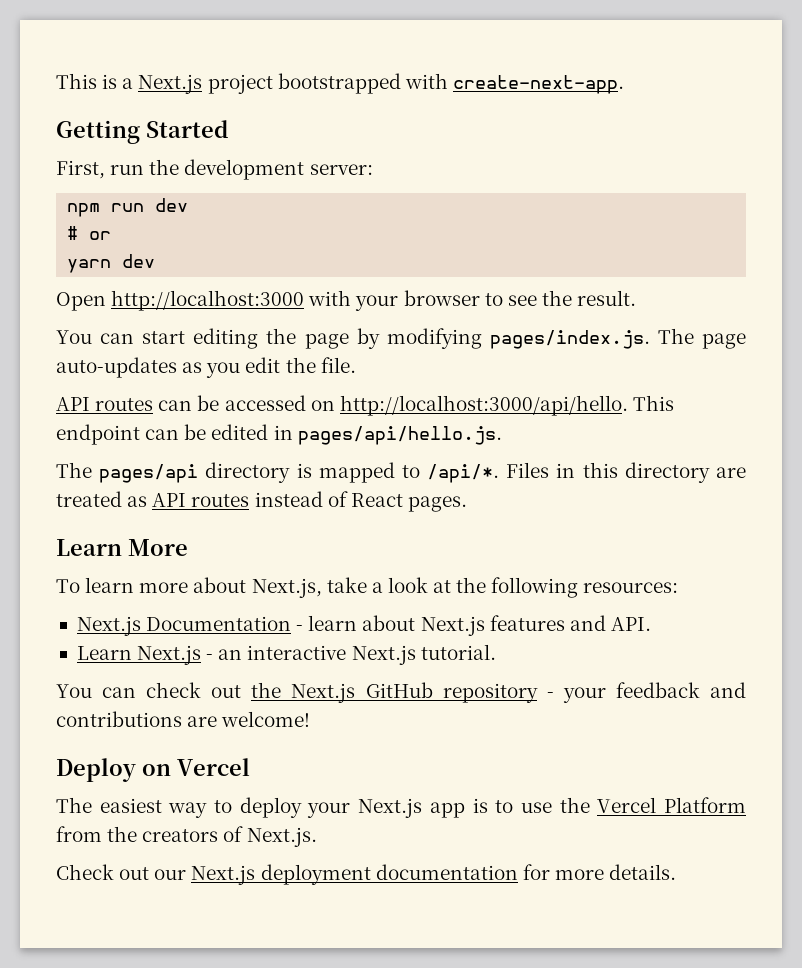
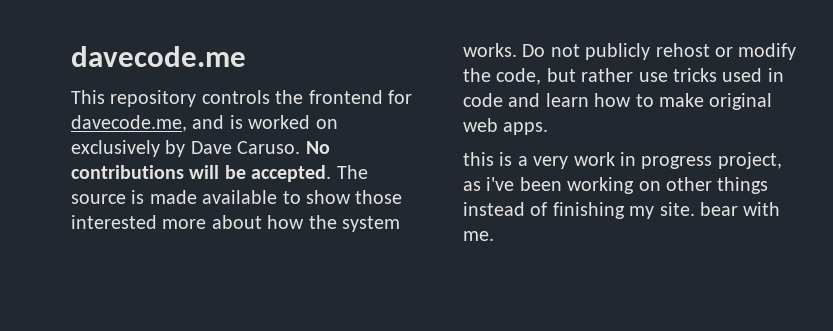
[56,73,624,94] [56,120,228,144] [56,159,373,180] [67,198,189,217] [67,226,112,240] [67,254,156,273] [56,290,637,311] [56,328,747,349] [56,357,356,378] [56,395,674,416] [56,424,502,445] [56,462,747,483] [56,491,467,512] [56,539,188,556] [56,577,679,598] [76,615,651,636] [76,644,496,665] [56,682,747,703] [56,711,311,727] [56,758,250,782] [56,797,746,818] [56,826,317,847] [56,864,677,885] This is a Next.js project bootstrapped with create-next-app. // Getting Started // First, run the development server: // npm run dev // # or // yarn dev // Open http://localhost:3000 with your browser to see the result. // You can start editing the page by modifying pages/index.js. The page auto-updates as you edit the file. // API routes can be accessed on http://localhost:3000/api/hello. This endpoint can be edited in pages/api/hello.js. // The pages/api directory is mapped to /api/*. Files in this directory are treated as API routes instead of React pages. // Learn More // To learn more about Next.js, take a look at the following resources: // Next.js Documentation - learn about Next.js features and API. // Learn Next.js - an interactive Next.js tutorial. // You can check out the Next.js GitHub repository - your feedback and contributions are welcome! // Deploy on Vercel // The easiest way to deploy your Next.js app is to use the Vercel Platform from the creators of Next.js. // Check out our Next.js deployment documentation for more details. -> [71,46,246,67] [71,90,412,107] [71,115,338,132] [71,140,330,157] [71,165,368,182] [71,190,403,204] [71,215,400,232] [463,43,797,60] [463,68,784,85] [463,93,773,110] [463,118,549,135] [463,152,782,169] [463,177,769,194] [463,202,781,219] [463,231,494,241] davecode.me // This repository controls the frontend for davecode.me, and is worked on exclusively by Dave Caruso. No contributions will be accepted. The source is made available to show those interested more about how the system works. Do not publicly rehost or modify the code, but rather use tricks used in code and learn how to make original web apps. // this is a very work in progress project, as i've been working on other things instead of finishing my site. bear with me.

